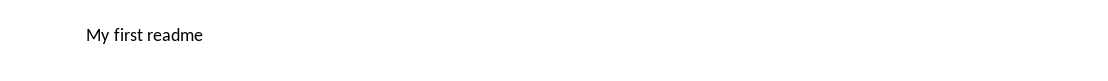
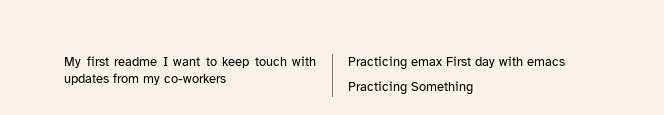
(204, 34) none -> [162,56,316,68] [64,73,226,85] [348,56,565,70] [348,81,473,95] I want to keep touch with updates from my co-workers // Practicing emax First day with emacs // Practicing Something

